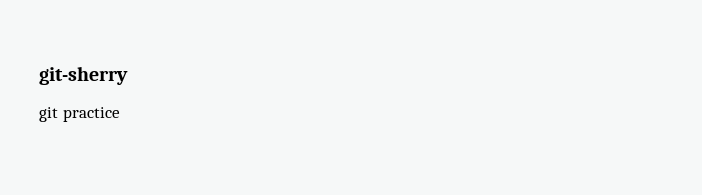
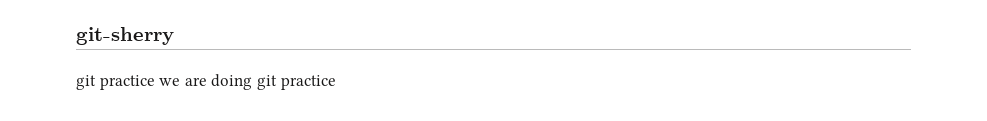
(120, 114) none -> [159,74,336,90] we are doing git practice

